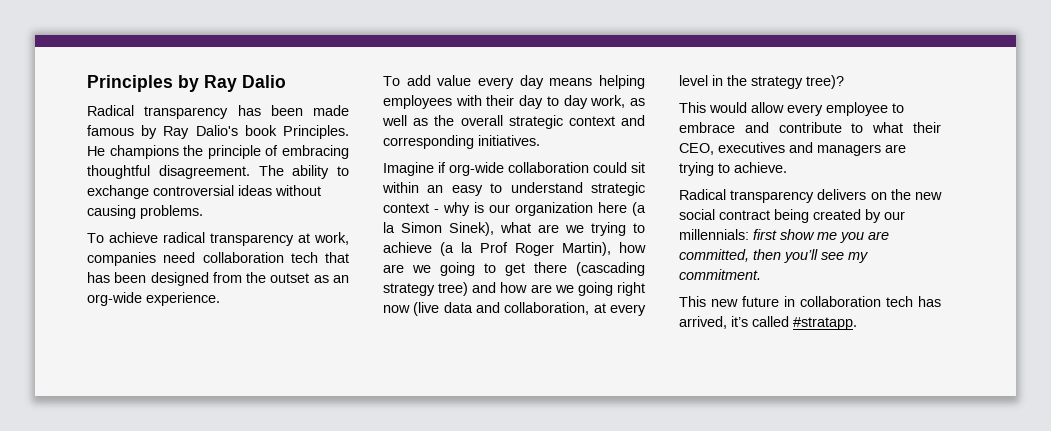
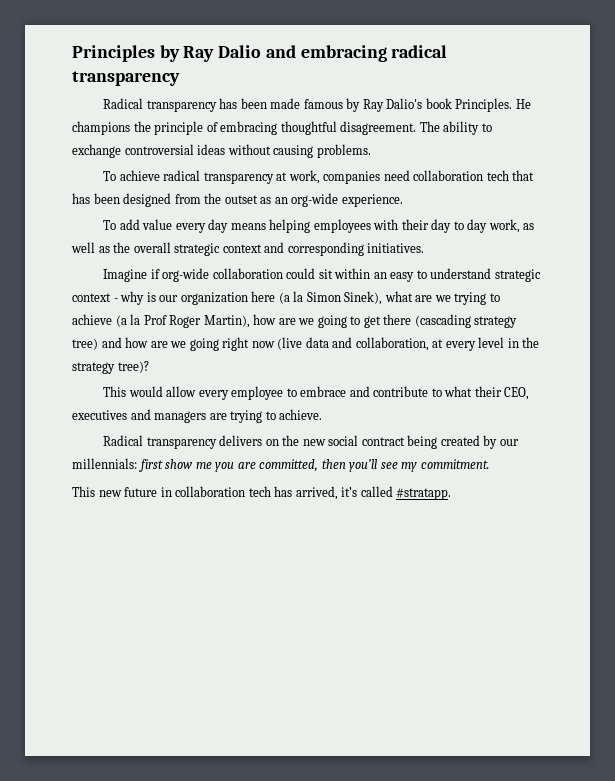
(286, 81) none -> [265,45,448,62] [72,71,180,86] and embracing radical transparency

